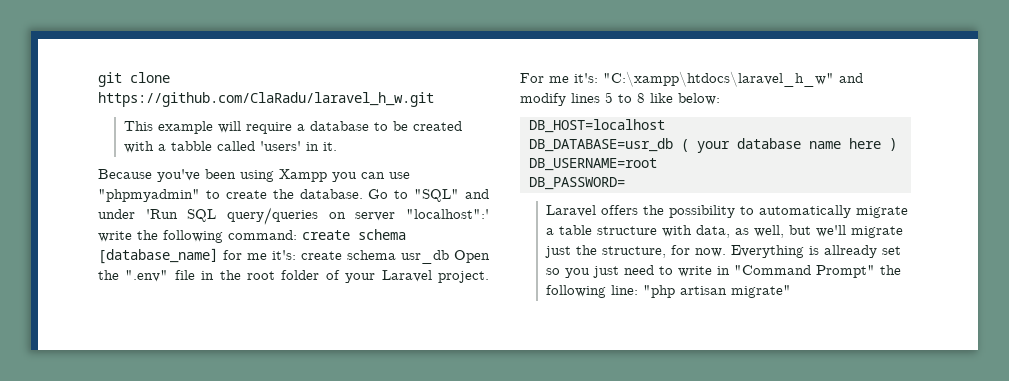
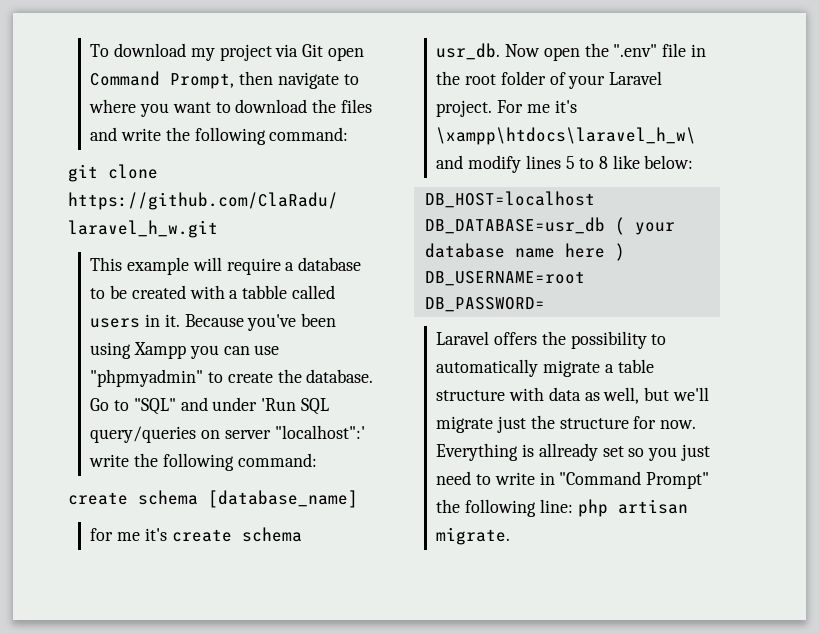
(98, 79) none -> [90,43,364,61] [90,71,359,89] [89,99,372,117] [90,127,349,145] To download my project via Git open Command Prompt, then navigate to where you want to download the files and write the following command: //
[259,141,301,151] 'users' -> [90,318,141,328] users
(337, 146) // -> (180, 320) none
(297, 235) none -> (317, 460) //
(218, 256) none -> (358, 499) //
[272,250,490,264] it's: create schema usr_db Open -> [144,527,302,542] [436,43,580,61] it's create schema usr_db. Now open
[574,71,834,87] it's: "C:\xampp\htdocs\laravel_h_w" -> [554,100,577,113] [436,127,697,145] it's \xampp\htdocs\laravel_h_w\
[695,225,730,238] data, -> [548,387,581,401] data
[601,246,666,258] structure, -> [559,418,629,429] structure
[642,285,791,298] "php artisan migrate" -> [577,499,688,517] [436,527,511,545] php artisan migrate.

